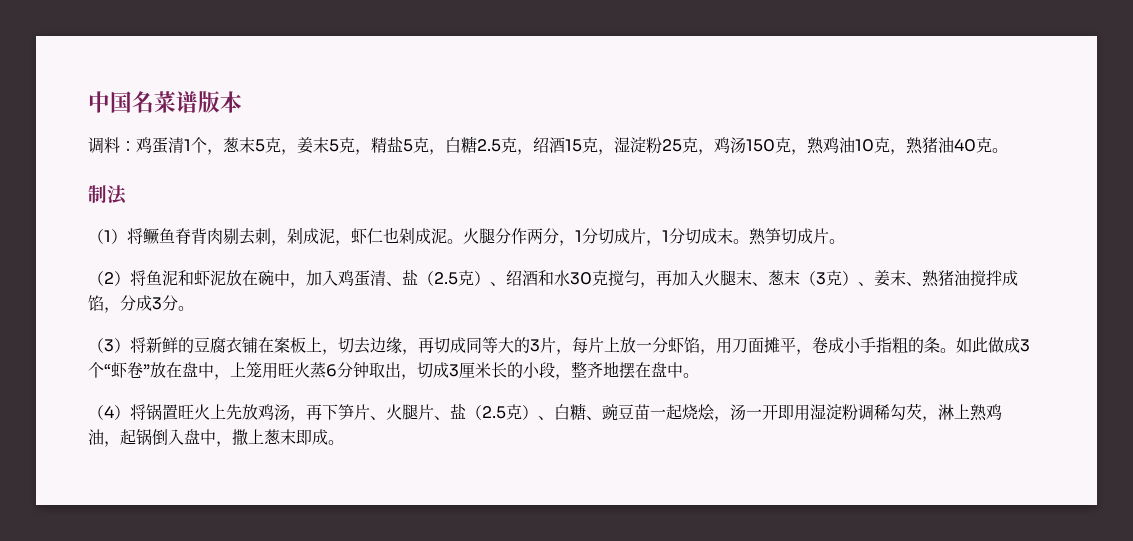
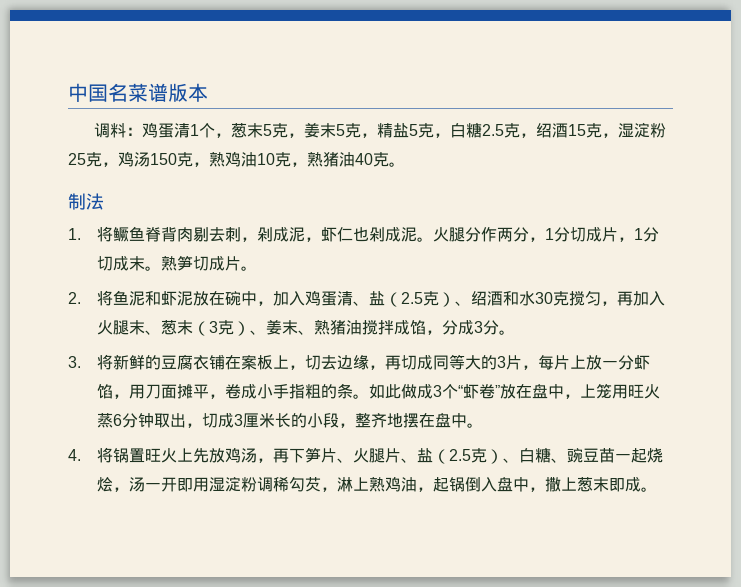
[88,229,127,244] （1） -> [68,228,81,240] 1.
[88,271,130,286] （2） -> [68,292,81,304] 2.
[88,338,130,353] （3） -> [68,356,81,368] 3.
[88,405,130,420] （4） -> [68,449,81,461] 4.

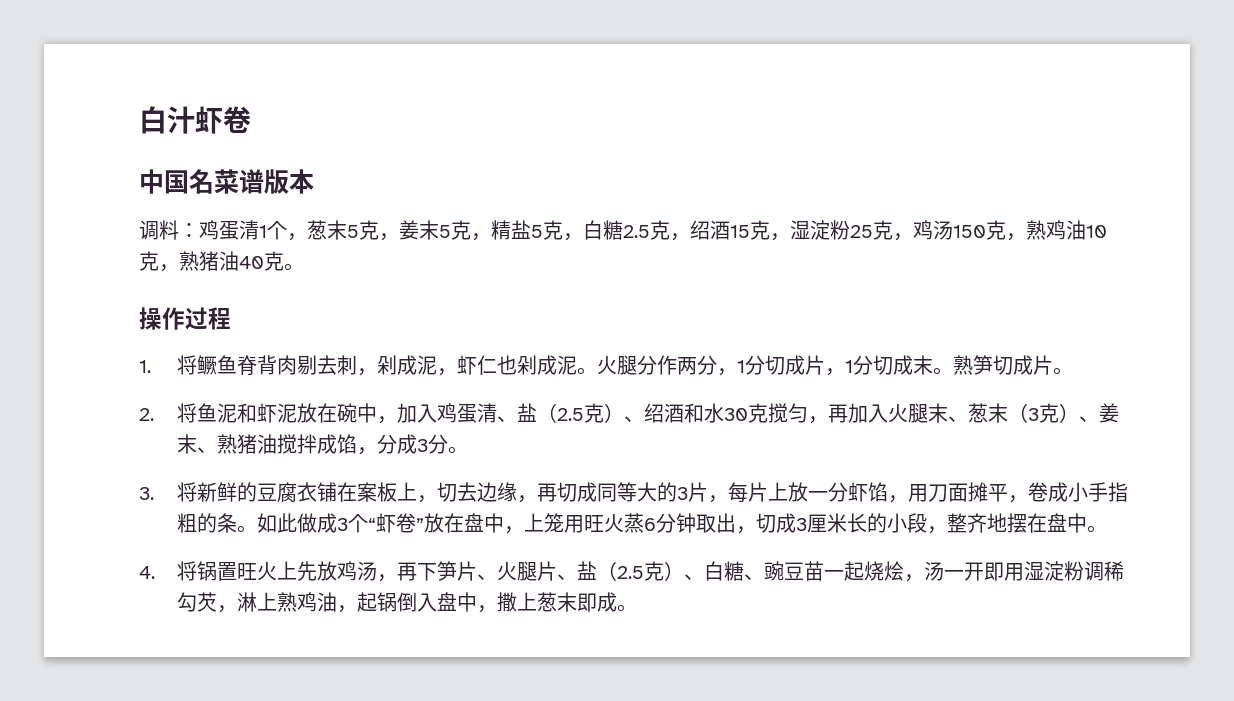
(68, 92) none -> [139,106,251,134] 白汁虾卷 //
[68,193,104,210] 制法 -> [139,307,231,330] 操作过程

